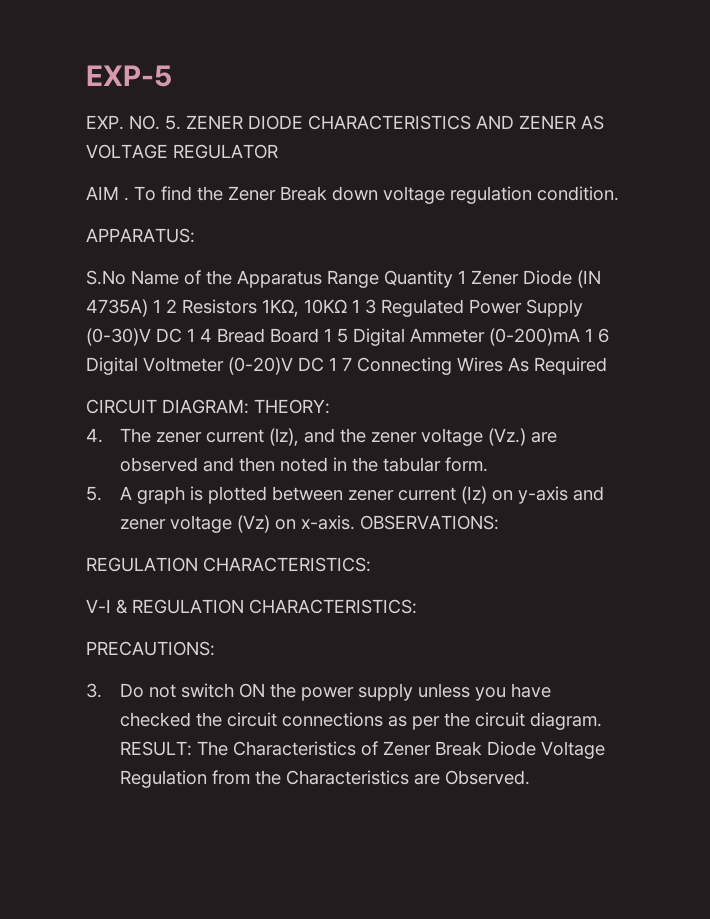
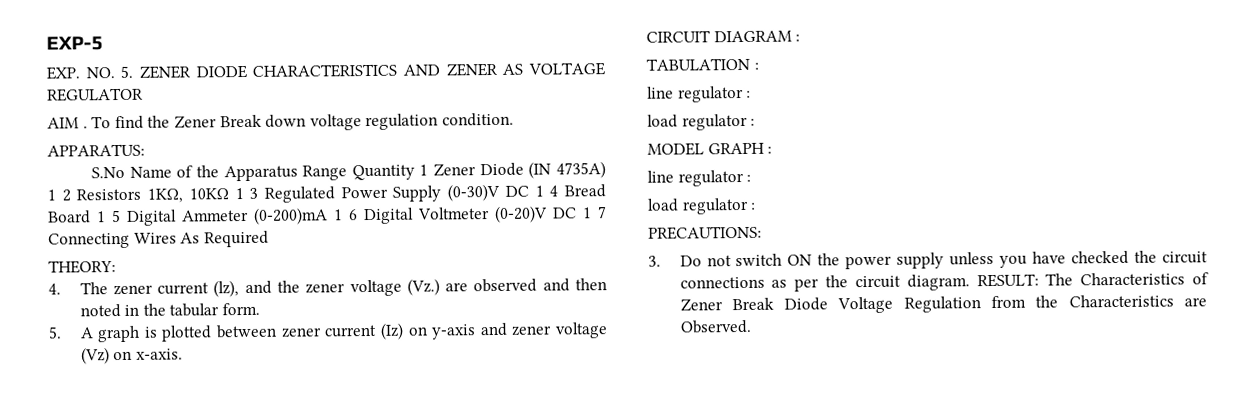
[86,399,249,414] CIRCUIT DIAGRAM: -> (269, 239) none
[359,515,499,530] [86,557,371,572] [86,599,417,614] OBSERVATIONS: // REGULATION CHARACTERISTICS: // V-I & REGULATION CHARACTERISTICS: -> [646,30,801,43] [646,57,759,71] [647,85,752,103] [647,113,756,131] [647,142,773,156] [647,169,752,187] [647,197,757,215] // CIRCUIT DIAGRAM : // TABULATION : // line regulator : // load regulator : // MODEL GRAPH : // line regulator : // load regulator :

